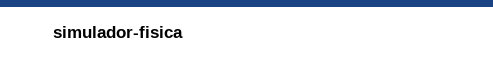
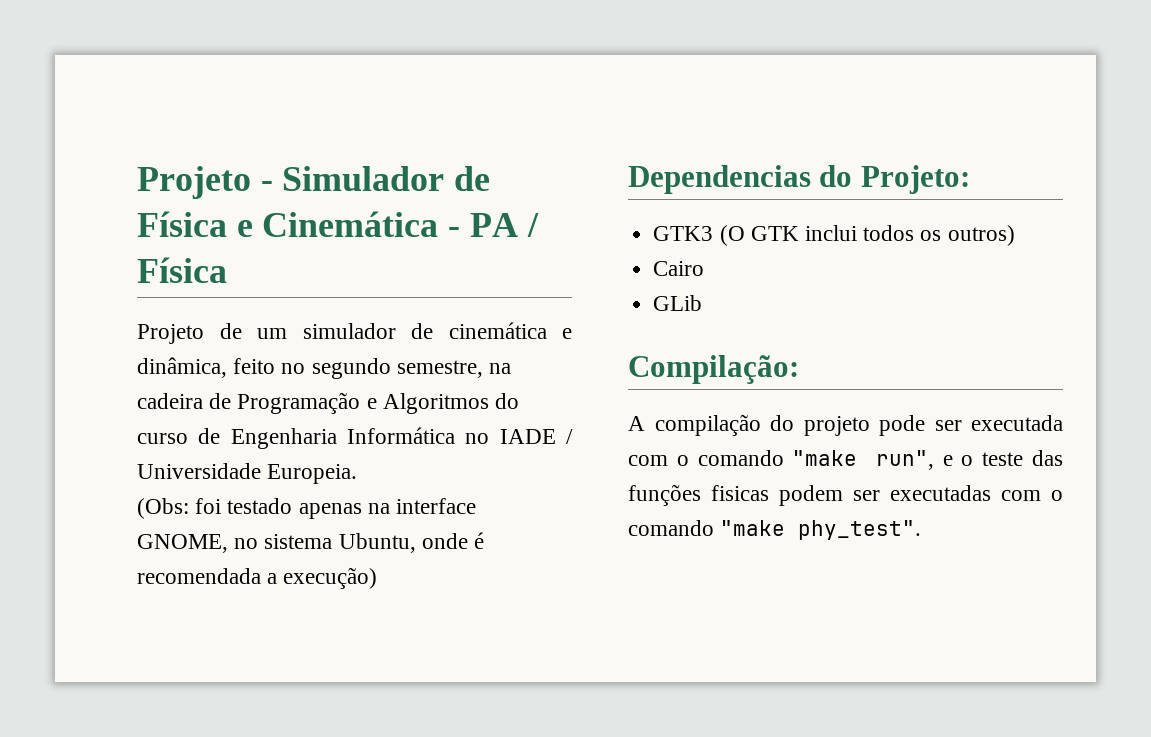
[53,26,183,38] simulador-fisica -> [137,166,491,199] [137,211,539,237] [137,257,227,283] [137,322,572,344] [137,357,512,379] [137,392,520,414] [137,427,573,449] [137,463,358,484] [137,498,477,519] [137,532,485,553] [137,567,378,589] [628,165,970,194] [653,225,1015,246] [653,261,705,276] [653,295,703,311] [628,355,799,384] [628,414,1063,436] [628,450,1063,470] [628,484,1063,506] [628,520,922,540] Projeto - Simulador de Física e Cinemática - PA / Física // Projeto de um simulador de cinemática e dinâmica, feito no segundo semestre, na cadeira de Programação e Algoritmos do curso de Engenharia Informática no IADE / Universidade Europeia. // (Obs: foi testado apenas na interface GNOME, no sistema Ubuntu, onde é recomendada a execução) // Dependencias do Projeto: // GTK3 (O GTK inclui todos os outros) // Cairo // GLib // Compilação: // A compilação do projeto pode ser executada com o comando "make run", e o teste das funções fisicas podem ser executadas com o comando "make phy_test".

